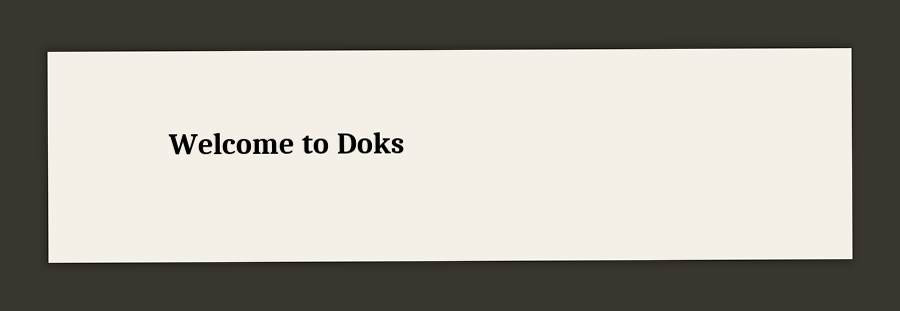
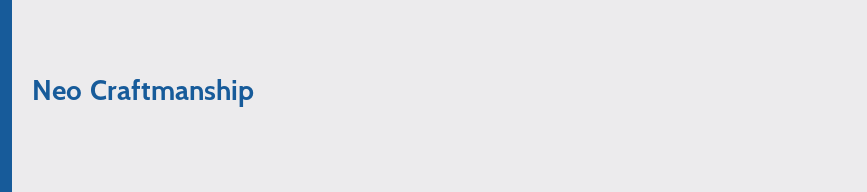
[167,131,405,155] Welcome to Doks -> [32,79,254,107] Neo Craftmanship

